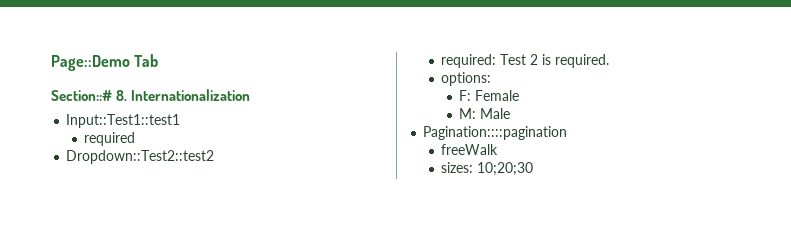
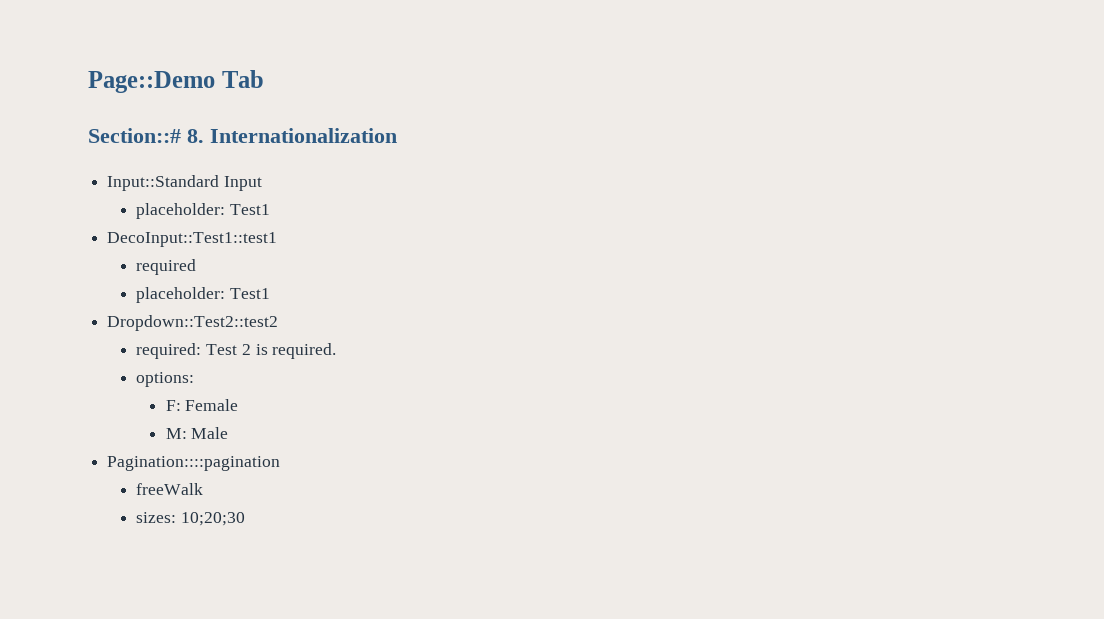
[66,114,181,128] Input::Test1::test1 -> [107,175,262,191] [136,203,271,219] [107,232,278,247] Input::Standard Input // placeholder: Test1 // DecoInput::Test1::test1
(136, 139) none -> [136,287,271,303] // placeholder: Test1

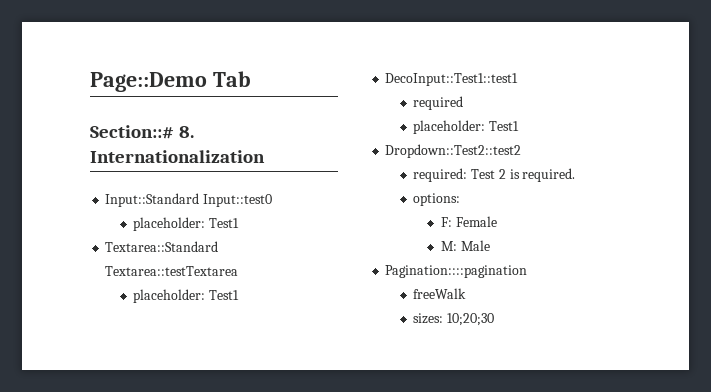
[223,176,262,191] Input -> [203,194,273,207] [133,217,239,231] [105,241,219,252] [105,266,239,276] Input::test0 // placeholder: Test1 // Textarea::Standard Textarea::testTextarea

